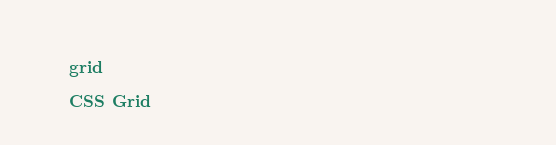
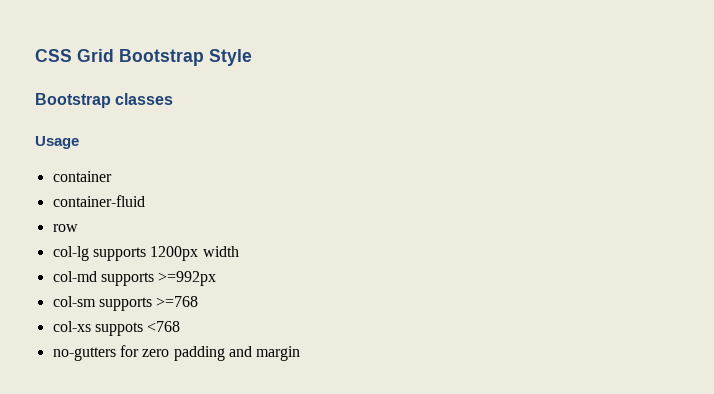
[69,61,103,77] grid // -> (35, 55) none
(151, 101) none -> [119,49,252,66] [35,93,174,108] [35,136,79,149] [52,171,112,182] [52,195,145,207] [52,224,78,232] [52,246,239,261] [52,271,217,286] [52,296,199,311] [52,321,181,336] [52,345,301,361] Bootstrap Style // Bootstrap classes // Usage // container // container-fluid // row // col-lg supports 1200px width // col-md supports >=992px // col-sm supports >=768 // col-xs suppots <768 // no-gutters for zero padding and margin

